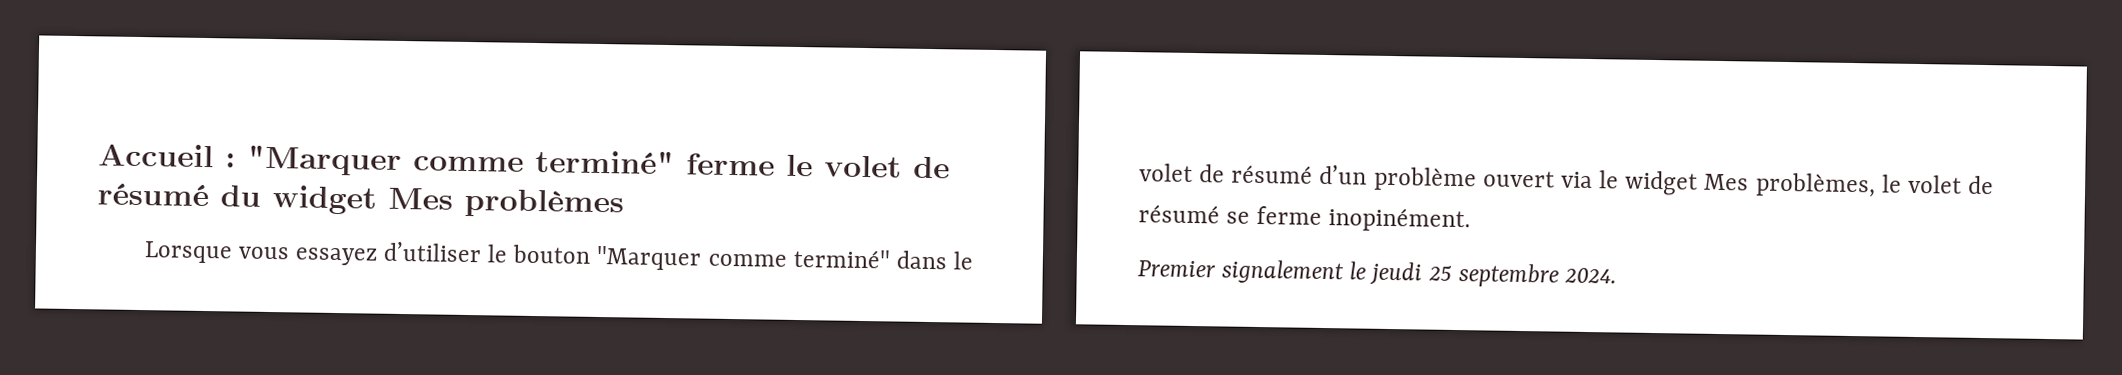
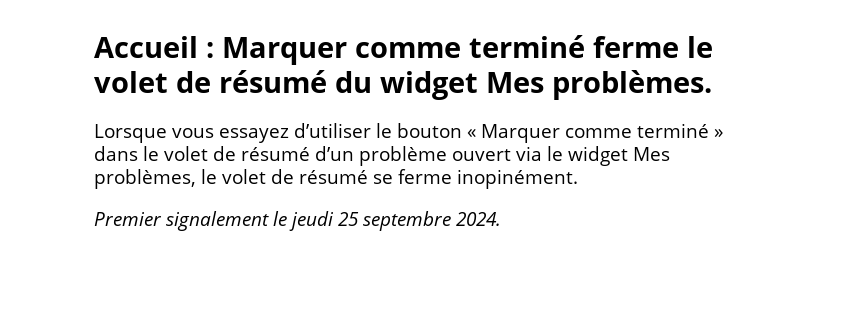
[247,144,675,176] "Marquer comme terminé" -> [222,35,585,65] Marquer comme terminé
[464,188,624,219] problèmes -> [551,70,712,100] problèmes.
[596,245,891,271] "Marquer comme terminé" -> [467,123,723,143] « Marquer comme terminé »

